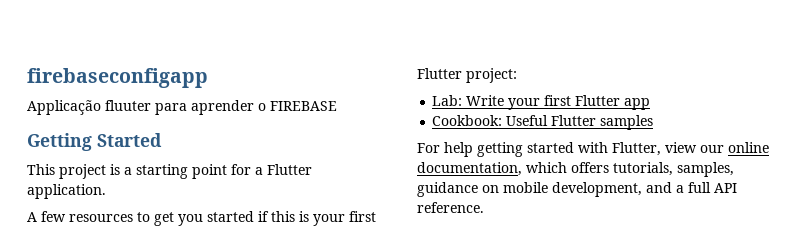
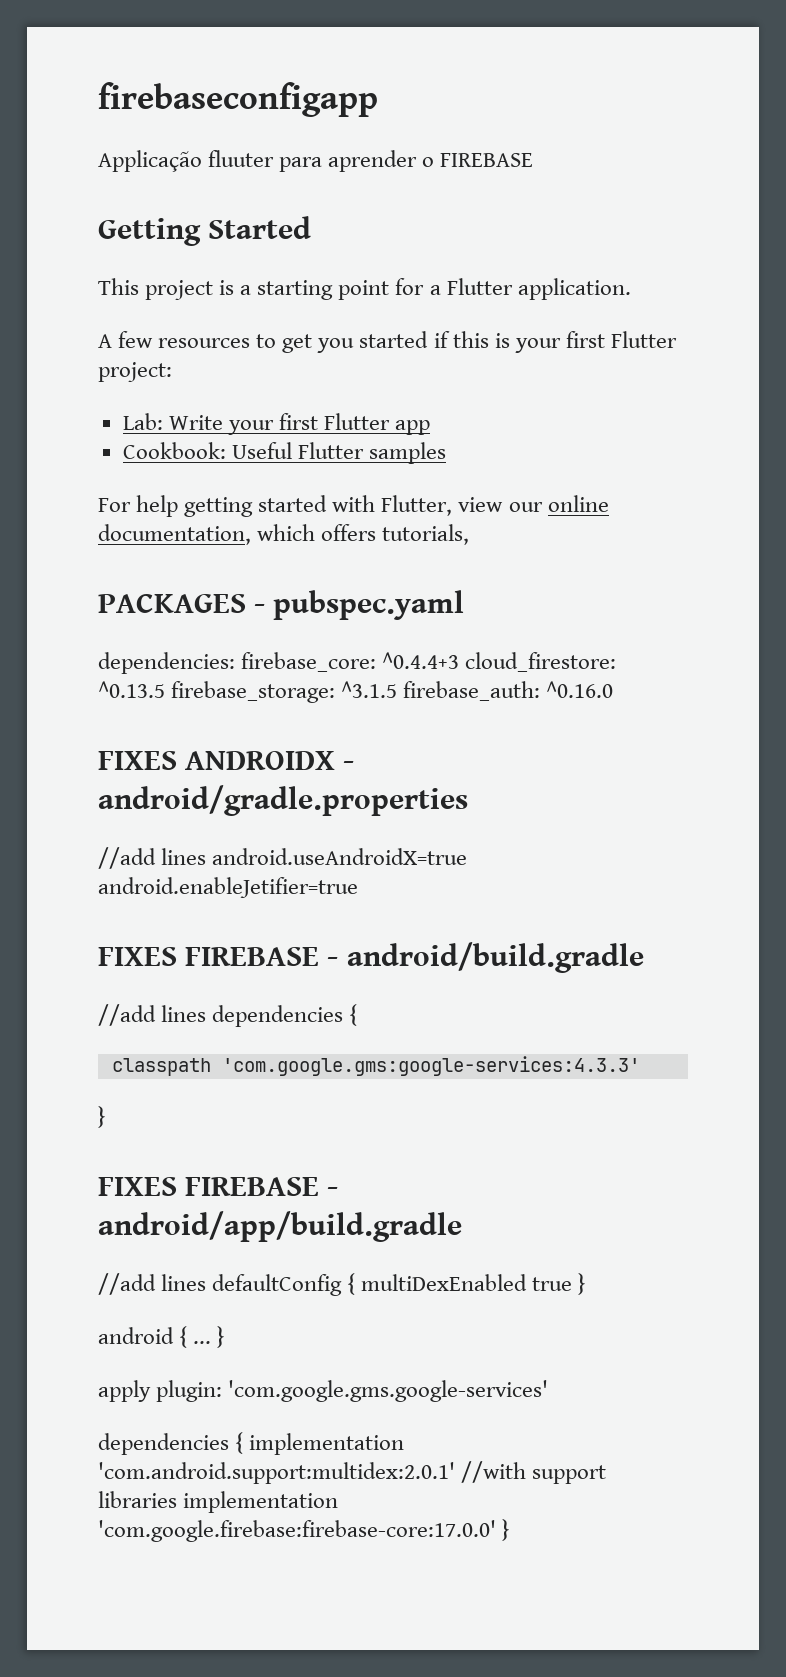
[677,162,734,177] [417,182,737,197] [417,202,484,213] samples, guidance on mobile development, and a full API reference. -> [98,590,465,620] [98,652,617,674] [98,681,614,703] [98,751,355,770] [98,785,468,816] [98,847,468,869] [98,877,358,898] [98,942,644,973] [98,1004,358,1027] [111,1056,640,1076] [98,1106,106,1128] [98,1177,339,1196] [98,1211,462,1242] [98,1273,587,1296] [98,1326,226,1348] [98,1380,549,1402] [98,1432,405,1455] [98,1461,607,1484] [98,1491,339,1513] [98,1519,511,1542] // PACKAGES - pubspec.yaml // dependencies: firebase_core: ^0.4.4+3 cloud_firestore: ^0.13.5 firebase_storage: ^3.1.5 firebase_auth: ^0.16.0 // FIXES ANDROIDX - android/gradle.properties // //add lines android.useAndroidX=true android.enableJetifier=true // FIXES FIREBASE - android/build.gradle // //add lines dependencies { // classpath 'com.google.gms:google-services:4.3.3' // } // FIXES FIREBASE - android/app/build.gradle // //add lines defaultConfig { multiDexEnabled true } // android { ... } // apply plugin: 'com.google.gms.google-services' // dependencies { implementation 'com.android.support:multidex:2.0.1' //with support libraries implementation 'com.google.firebase:firebase-core:17.0.0' }

